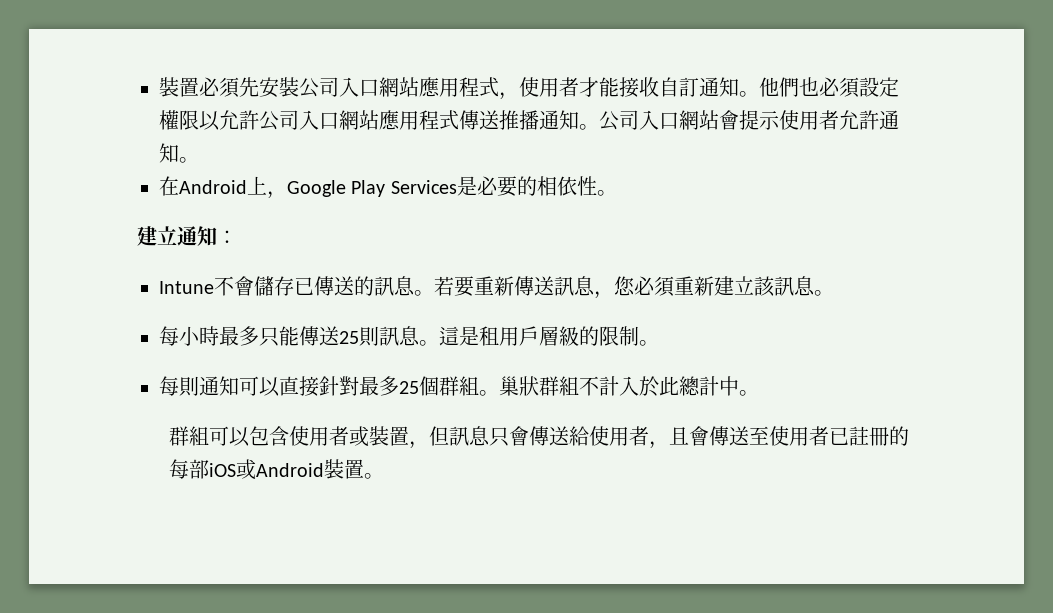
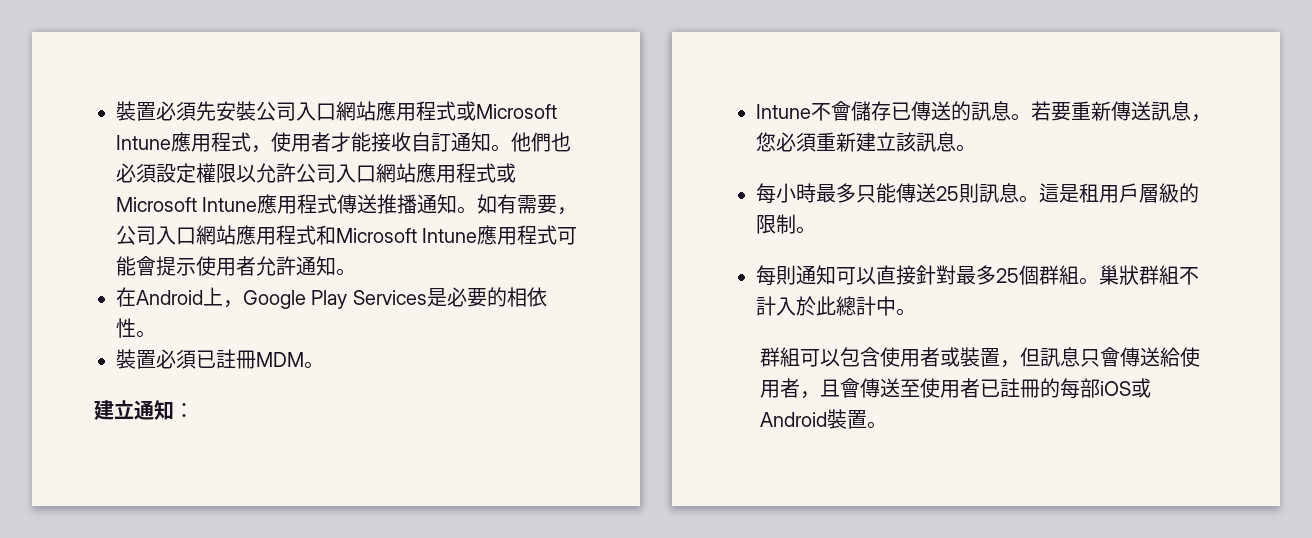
(499, 87) none -> [456,101,557,121] [116,132,251,152] 或Microsoft Intune應用程式
(459, 120) none -> [496,163,516,183] [116,194,338,214] 或Microsoft Intune應用程式
[599,110,719,131] 公司入口網站 -> [477,194,578,215] [116,225,578,245] [116,256,136,276] 如有需要，公司入口網站應用程式和Microsoft Intune應用程式可能
(617, 193) none -> [116,349,324,369] // 裝置必須已註冊MDM。

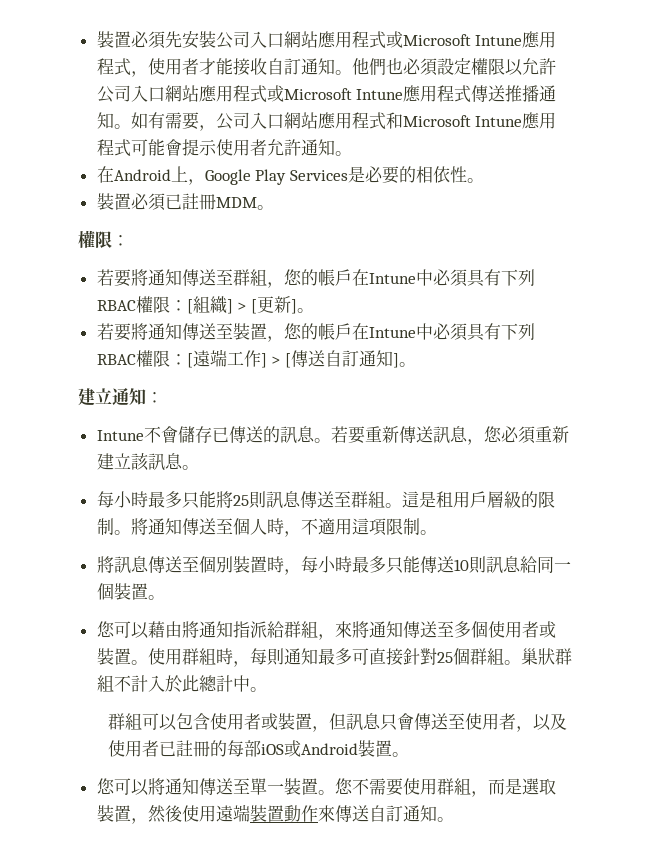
(324, 365) none -> [78,230,129,248] [96,269,535,288] [96,296,314,314] [96,323,535,342] [96,349,416,368] // 權限： // 若要將通知傳送至群組，您的帳戶在Intune中必須具有下列RBAC權限：[組織] > [更新]。 // 若要將通知傳送至裝置，您的帳戶在Intune中必須具有下列RBAC權限：[遠端工作] > [傳送自訂通知]。
[896,183,936,203] 傳送 -> [215,491,233,508] 將
(1019, 193) none -> [299,491,385,508] 傳送至群組
(816, 230) // -> [130,518,437,537] [96,556,571,575] [96,583,165,600] [96,621,556,640] [96,648,250,667] 將通知傳送至個人時，不適用這項限制。 // 將訊息傳送至個別裝置時，每小時最多只能傳送10則訊息給同一個裝置。 // 您可以藉由將通知指派給群組，來將通知傳送至多個使用者或裝置。使用群組時，
[836,267,876,285] 可以 -> [317,648,369,665] 最多可
[956,265,996,285] 最多 -> (437, 656) none
[1160,347,1181,367] 給 -> [448,713,466,729] 至
[820,378,921,398] 且會傳送至 -> [533,713,568,731] 以及
(888, 425) none -> [96,778,556,797] [96,804,454,824] // 您可以將通知傳送至單一裝置。您不需要使用群組，而是選取裝置，然後使用遠端裝置動作來傳送自訂通知。

